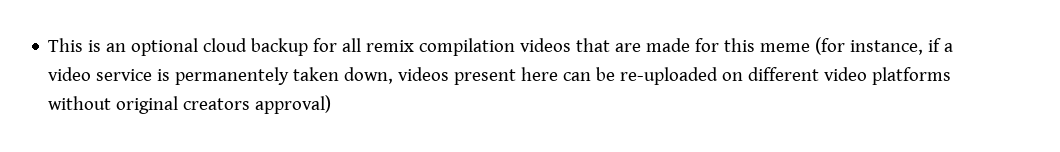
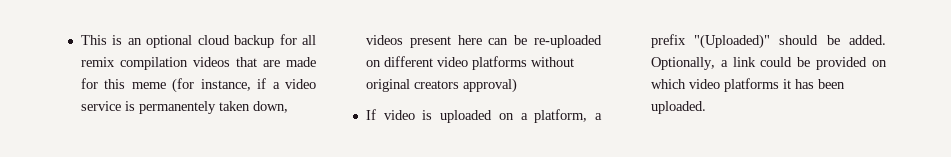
(332, 104) none -> [365,109,602,123] [650,34,886,49] [650,57,887,70] [650,78,845,92] [650,101,706,114] // If video is uploaded on a platform, a prefix "(Uploaded)" should be added. Optionally, a link could be provided on which video platforms it has been uploaded.

